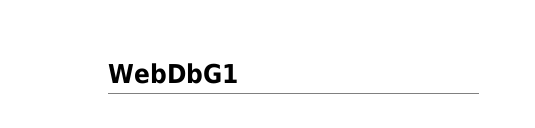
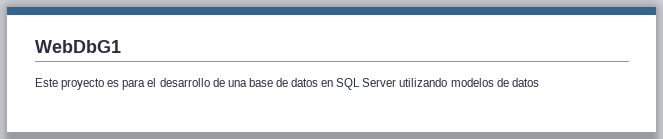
(238, 73) none -> [35,78,539,90] // Este proyecto es para el desarrollo de una base de datos en SQL Server utilizando modelos de datos

